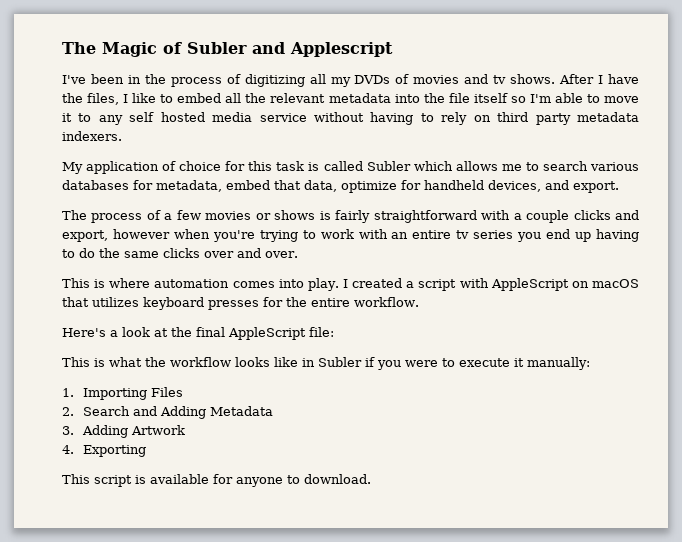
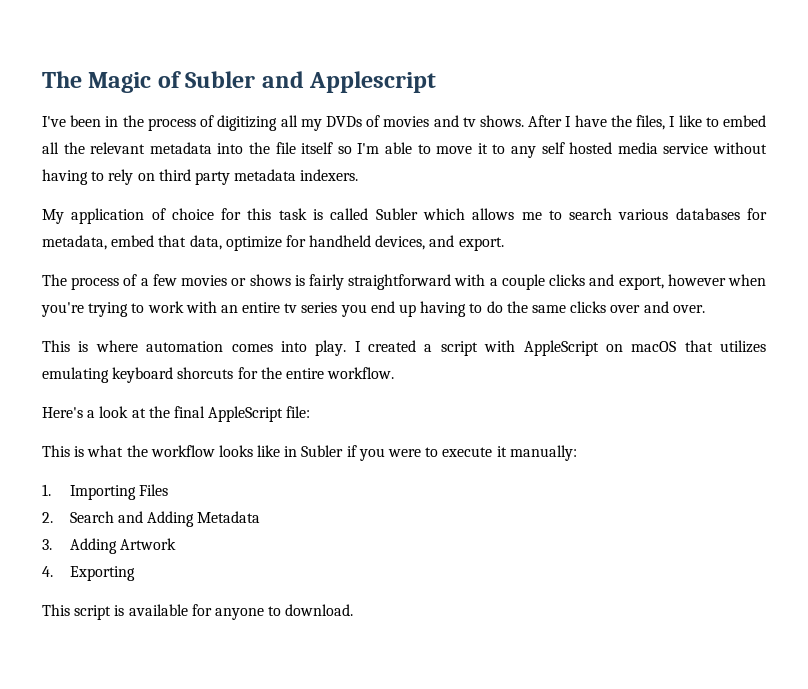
[143,297,259,310] keyboard presses -> [42,367,234,383] emulating keyboard shorcuts

